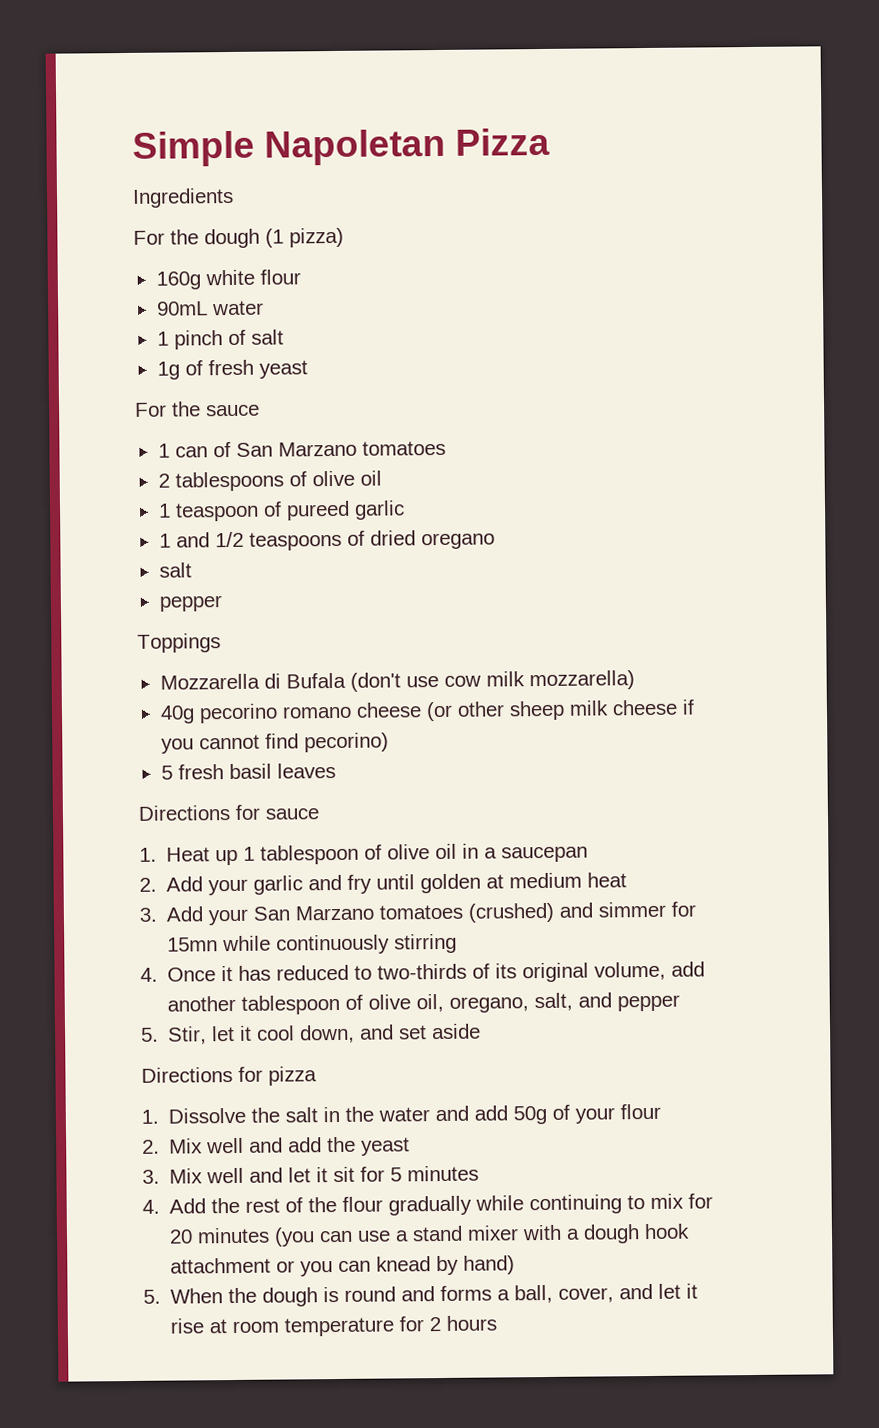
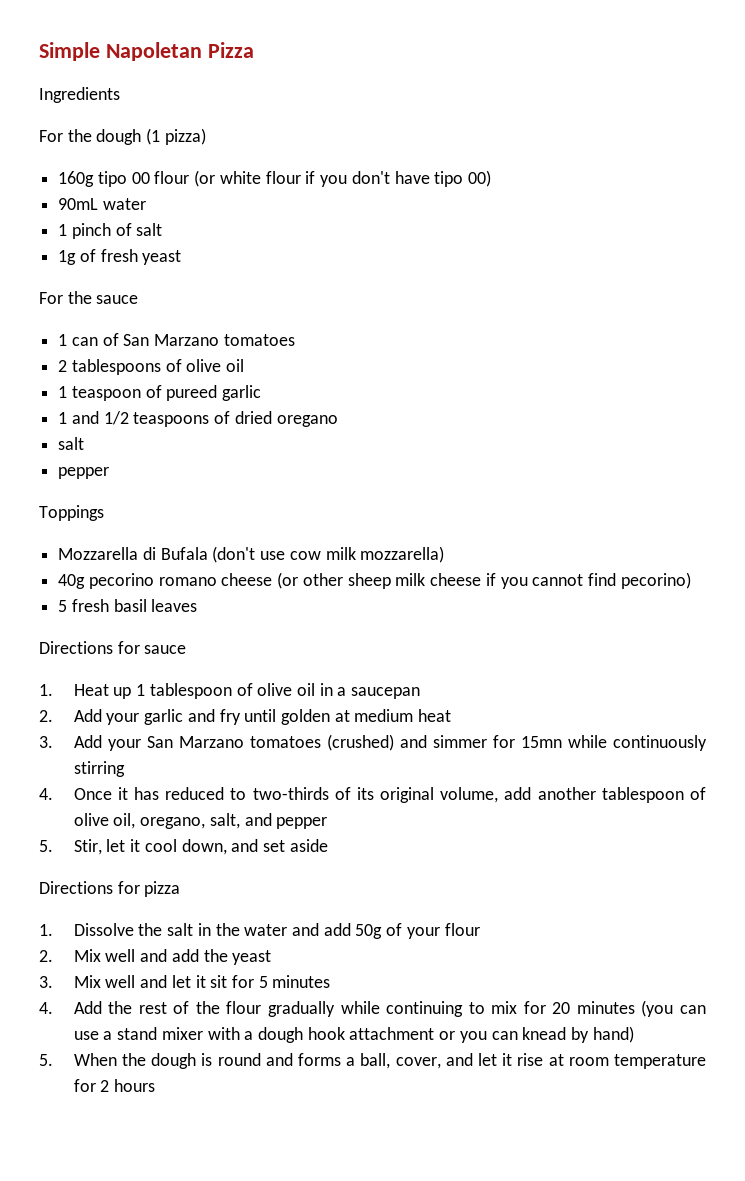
[204,269,301,286] white flour -> [97,170,491,187] tipo 00 flour (or white flour if you don't have tipo 00)

